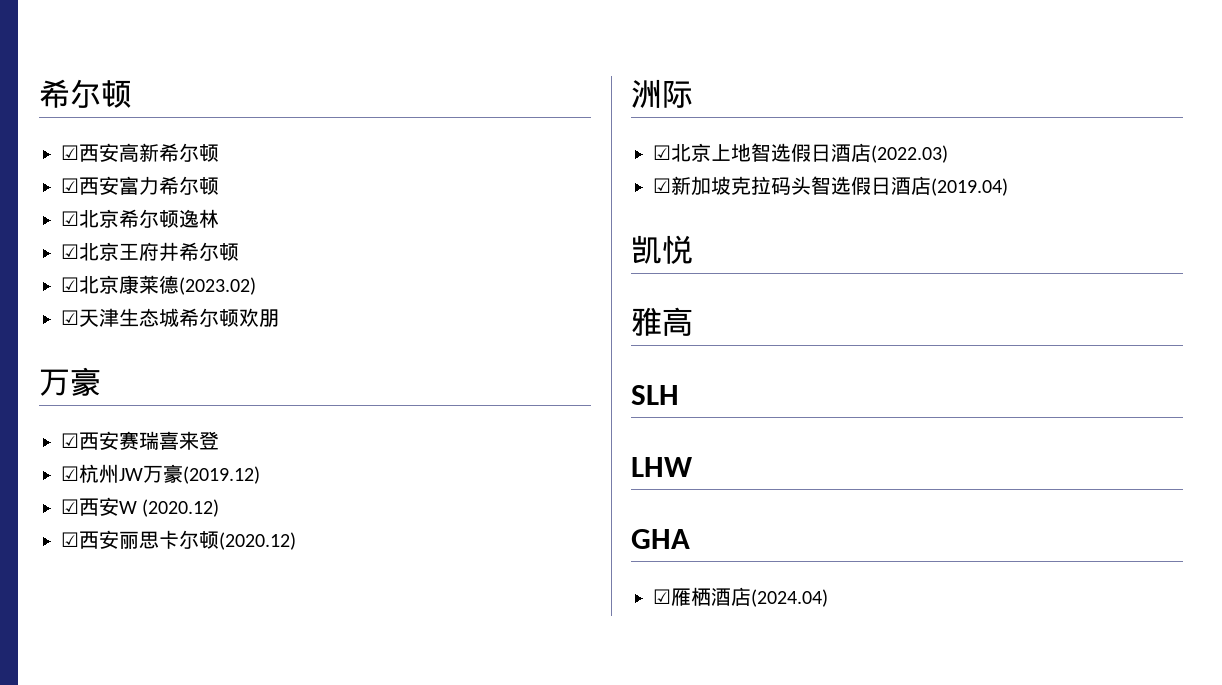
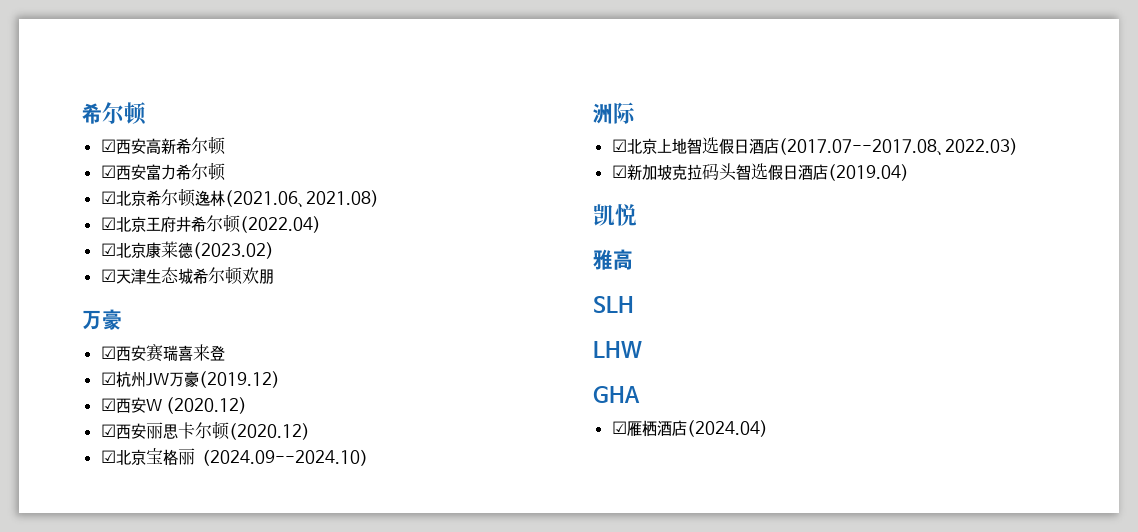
(219, 218) none -> [224,190,379,208] (2021.06、2021.08)
(239, 251) none -> [239,216,321,233] (2022.04)
(296, 541) none -> [100,448,375,466] // ☑北京宝格丽（2024.09--2024.10）
[871,145,948,163] (2022.03) -> [778,138,1018,156] (2017.07--2017.08、2022.03)

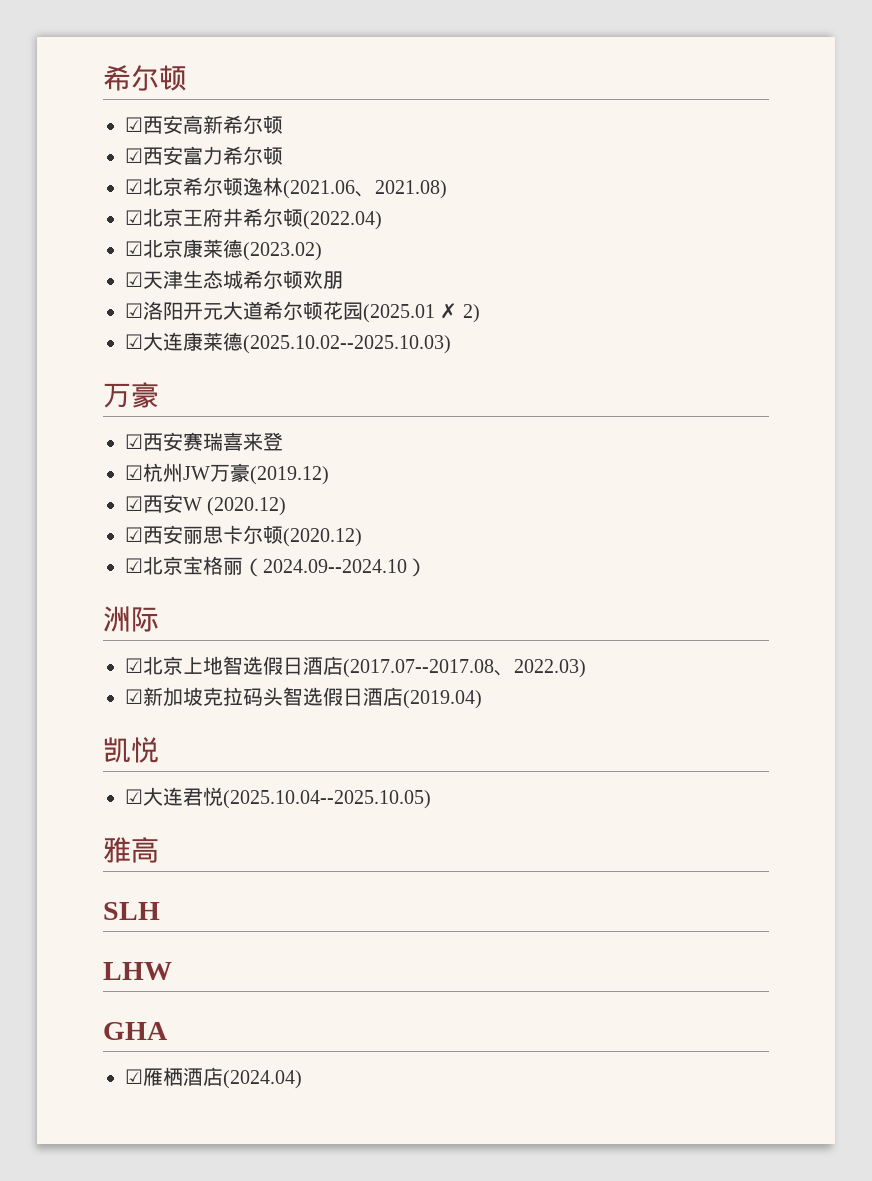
(274, 276) none -> [125,301,480,323] [125,332,451,354] // ☑洛阳开元大道希尔顿花园(2025.01 ✗ 2) // ☑大连康莱德(2025.10.02--2025.10.03)
(637, 215) none -> [125,787,431,809] // ☑大连君悦(2025.10.04--2025.10.05)

